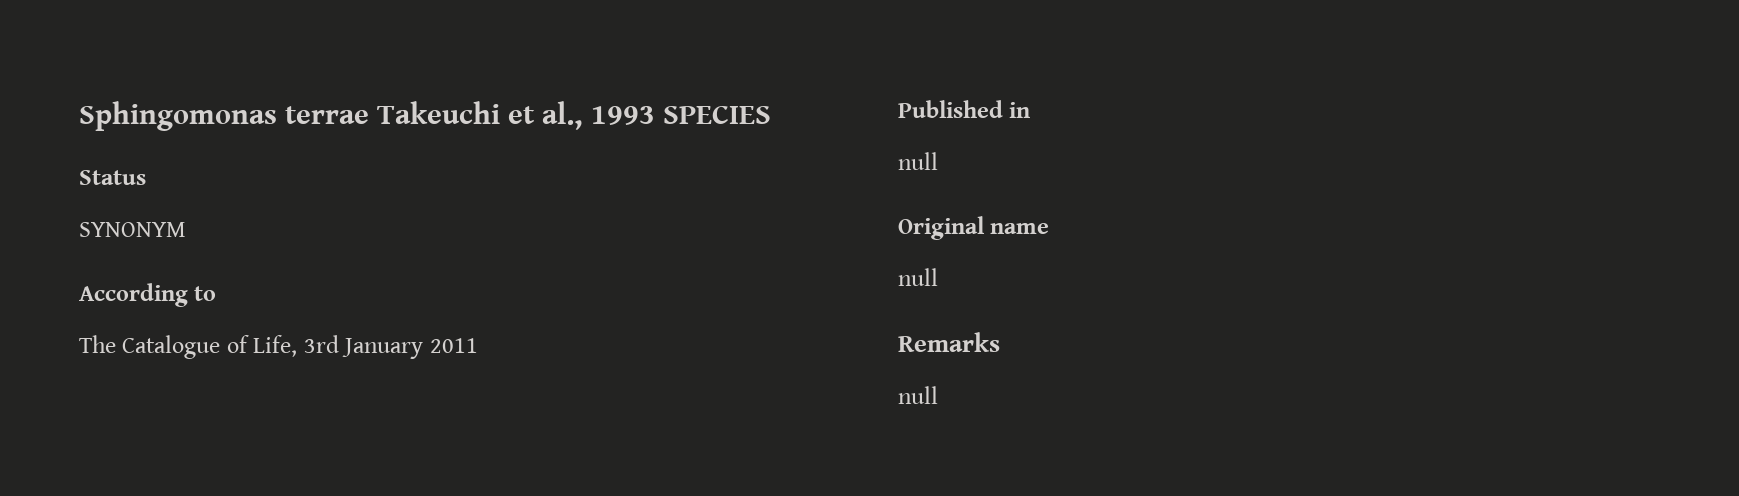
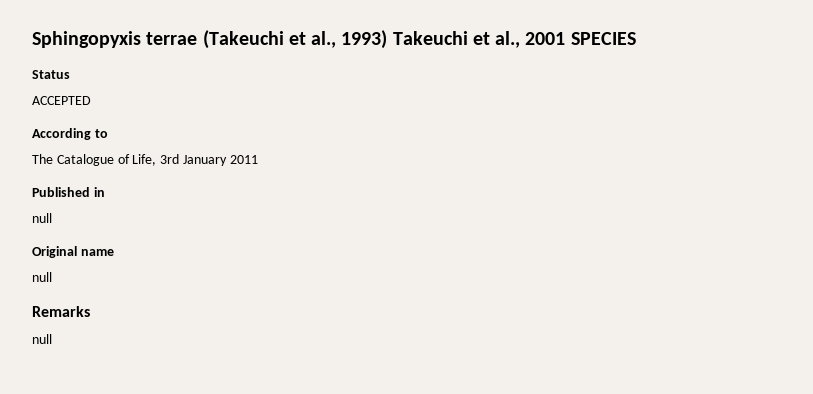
[79,101,370,131] Sphingomonas terrae -> [32,30,388,49] Sphingopyxis terrae (Takeuchi et al., 1993)
[590,106,655,125] 1993 -> [525,32,566,45] 2001
[79,222,186,237] SYNONYM -> [32,96,91,105] ACCEPTED

